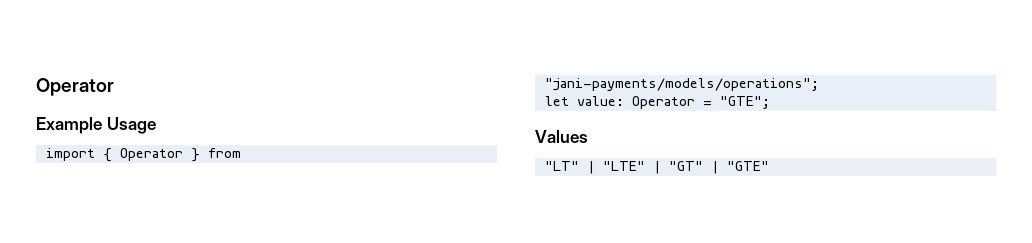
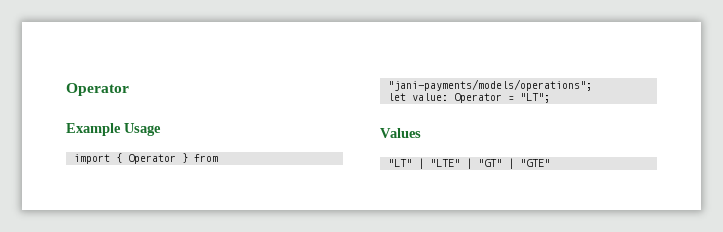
[719,96,770,109] "GTE"; -> [519,93,550,103] "LT";

